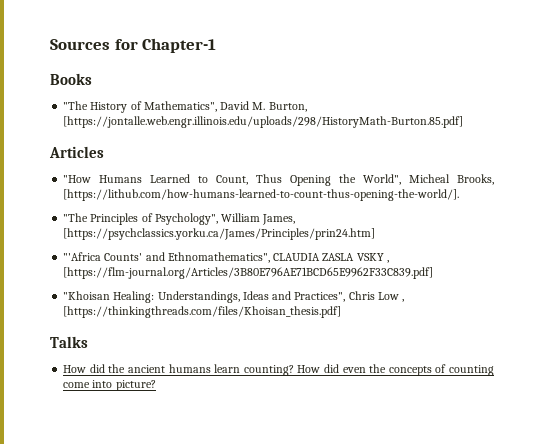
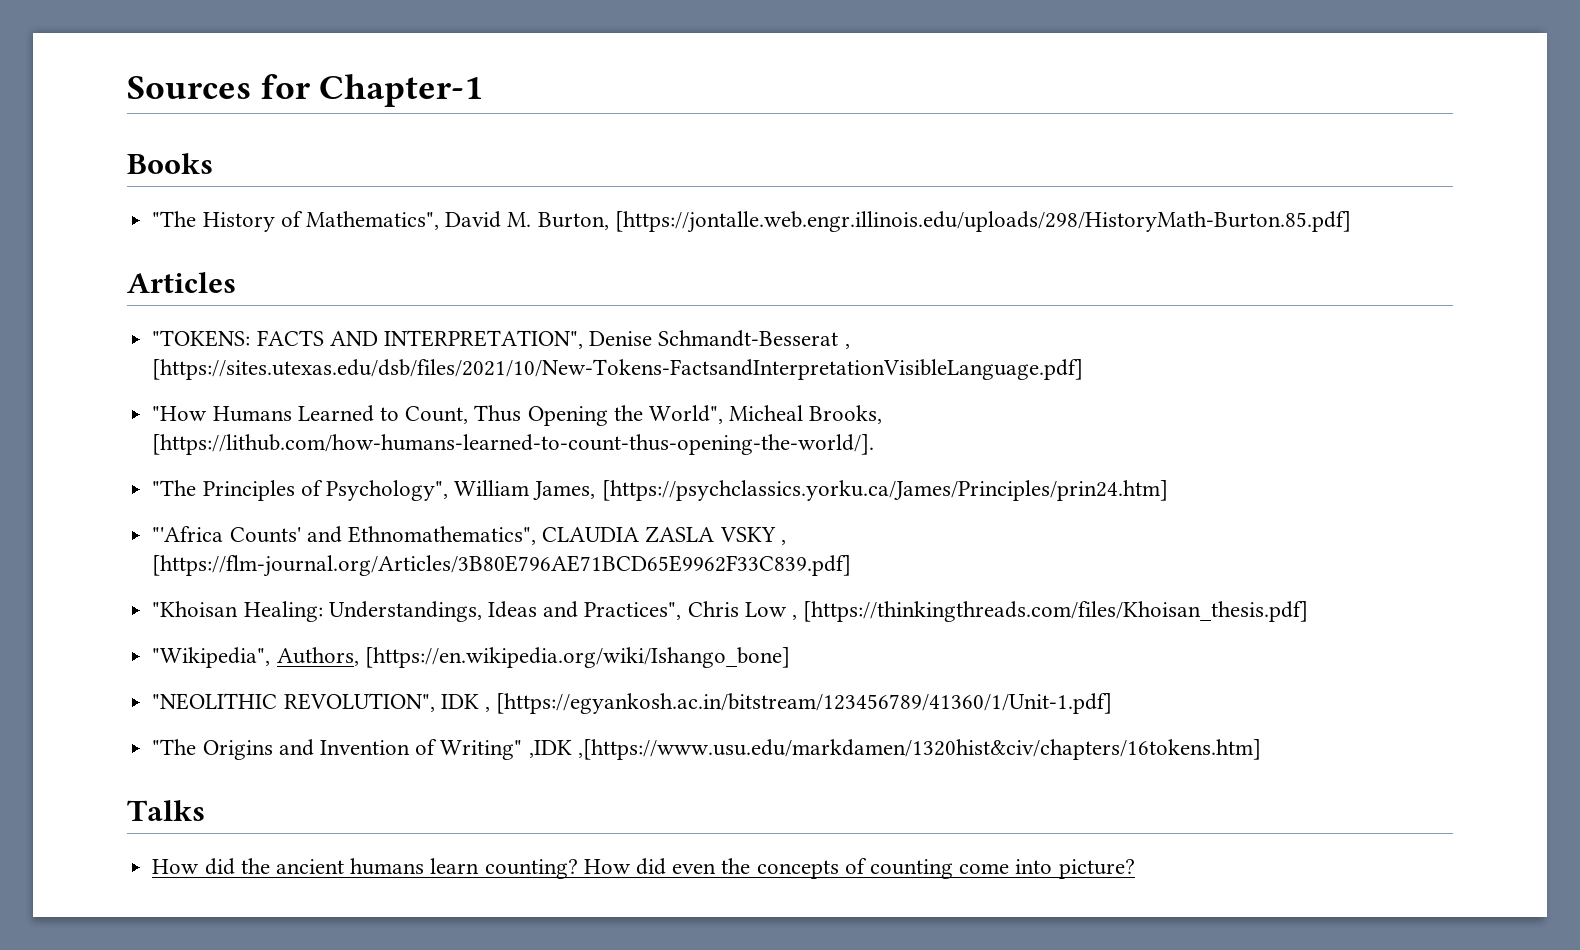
(104, 152) none -> [152,330,850,349] [152,359,1084,380] // "TOKENS: FACTS AND INTERPRETATION", Denise Schmandt-Besserat , [https://sites.utexas.edu/dsb/files/2021/10/New-Tokens-FactsandInterpretationVisibleLanguage.pdf]
(342, 312) none -> [152,647,790,668] [152,693,1113,714] [152,739,1261,760] // "Wikipedia", Authors, [https://en.wikipedia.org/wiki/Ishango_bone] // "NEOLITHIC REVOLUTION", IDK , [https://egyankosh.ac.in/bitstream/123456789/41360/1/Unit-1.pdf] // "The Origins and Invention of Writing" ,IDK ,[https://www.usu.edu/markdamen/1320hist&civ/chapters/16tokens.htm]

